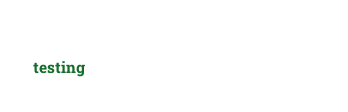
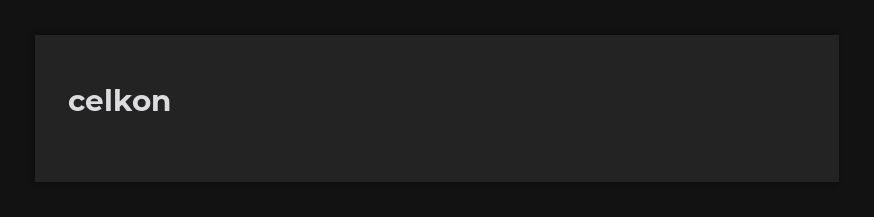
[33,61,85,77] testing -> [68,89,171,111] celkon

